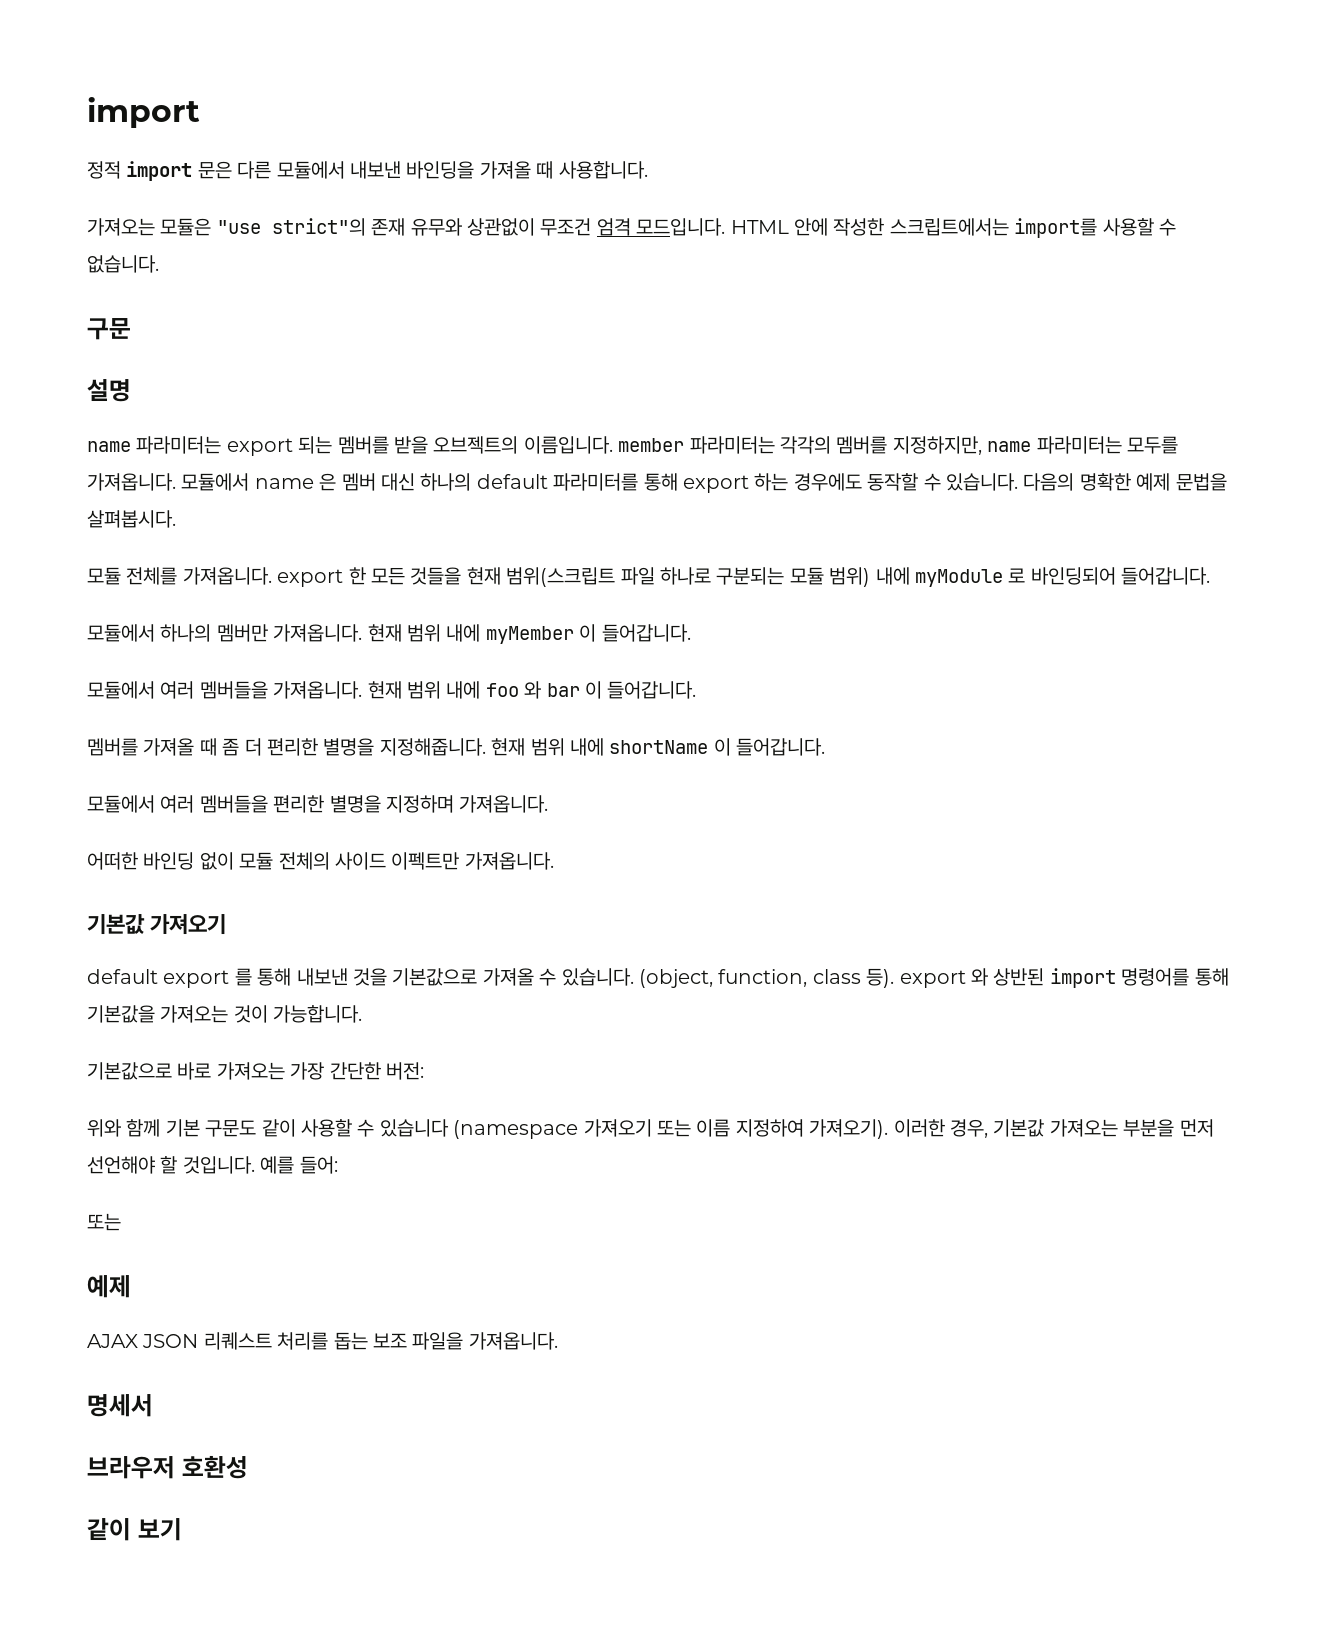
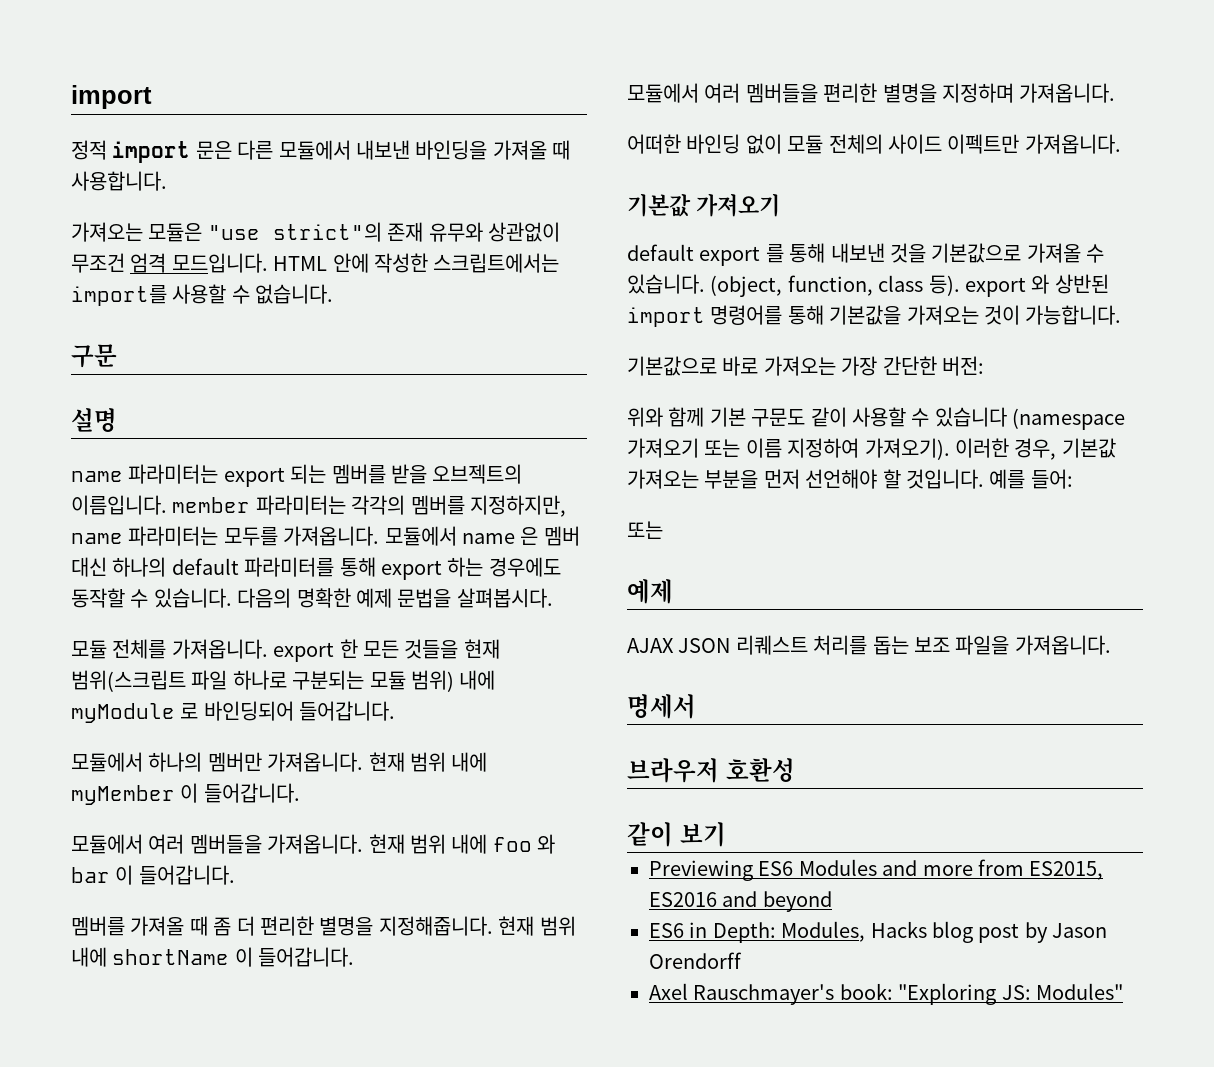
(182, 1529) none -> [649,859,1104,881] [649,891,832,912] [649,921,1108,943] [649,952,742,969] [649,983,1123,1005] // Previewing ES6 Modules and more from ES2015, ES2016 and beyond // ES6 in Depth: Modules, Hacks blog post by Jason Orendorff // Axel Rauschmayer's book: "Exploring JS: Modules"

